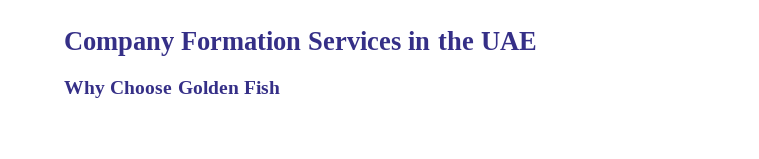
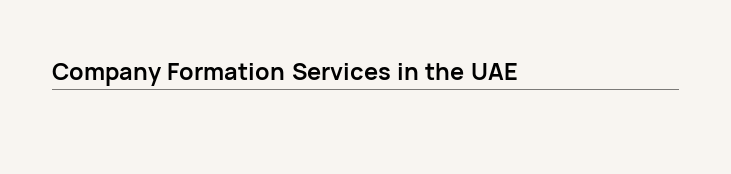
[64,81,280,98] // Why Choose Golden Fish -> (518, 71) none

